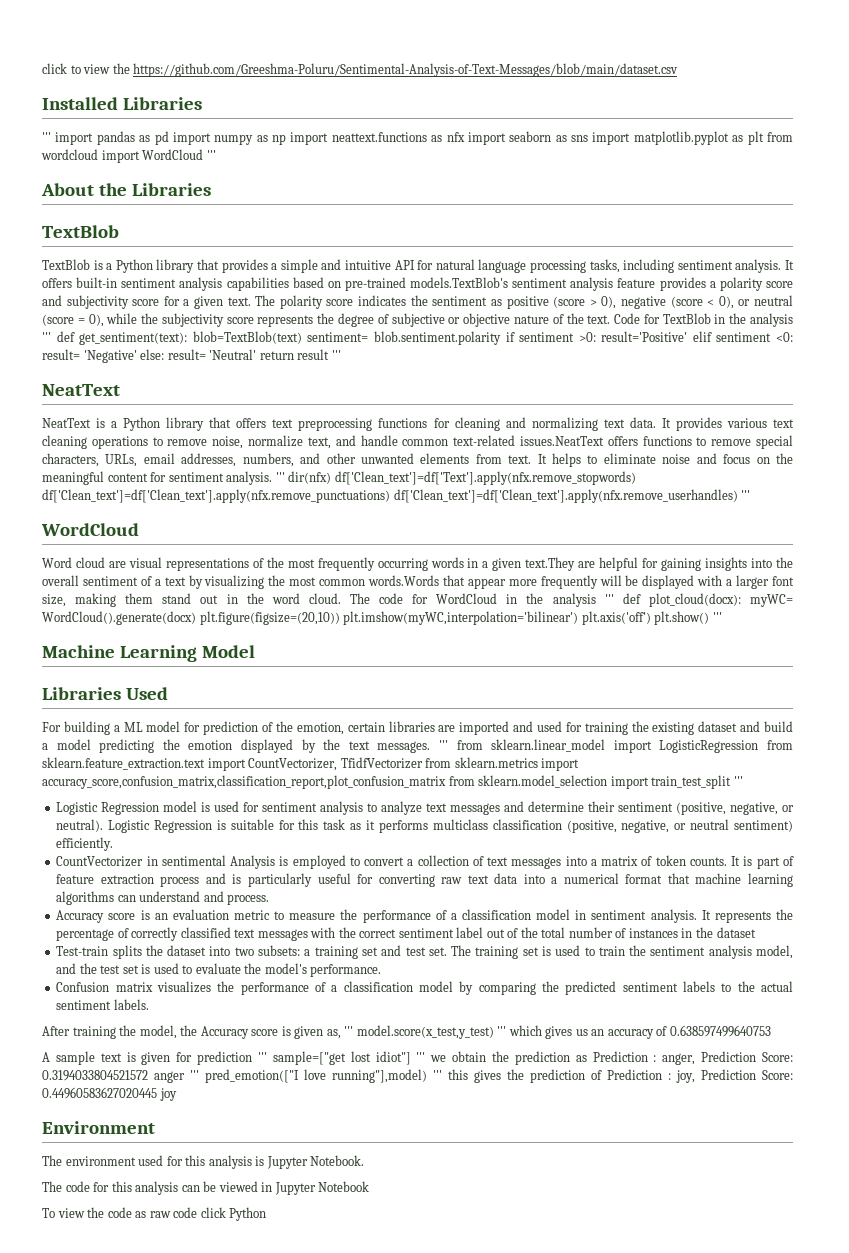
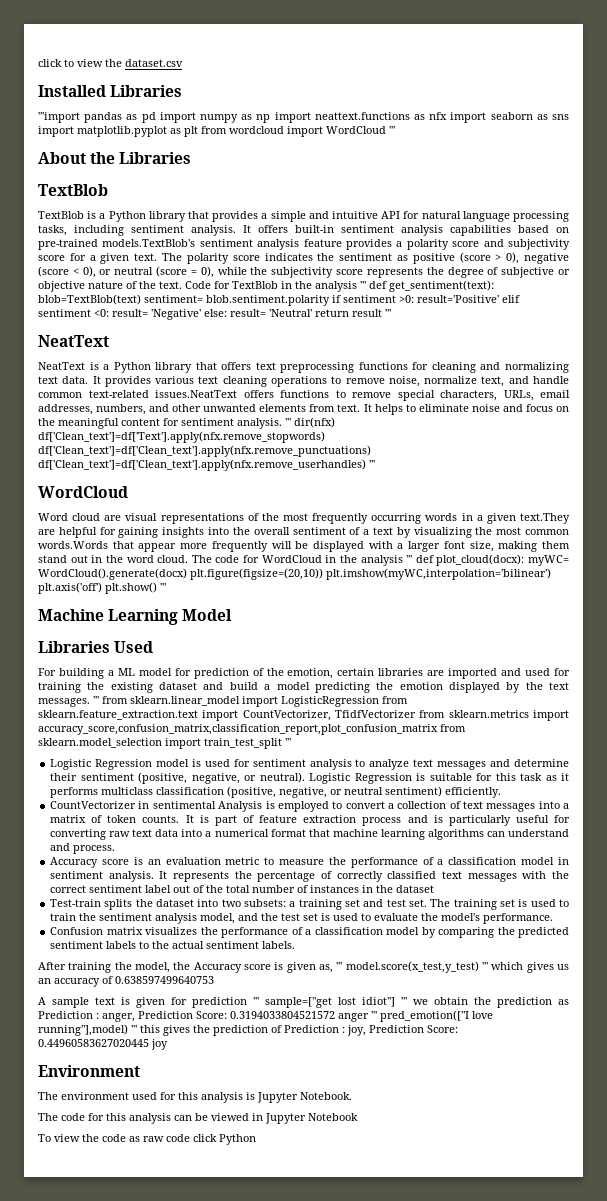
[133,63,679,77] https://github.com/Greeshma-Poluru/Sentimental-Analysis-of-Text-Messages/blob/main/dataset.csv -> [125,59,183,67] dataset.csv
[42,132,94,145] ''' import -> [38,112,80,123] '''import

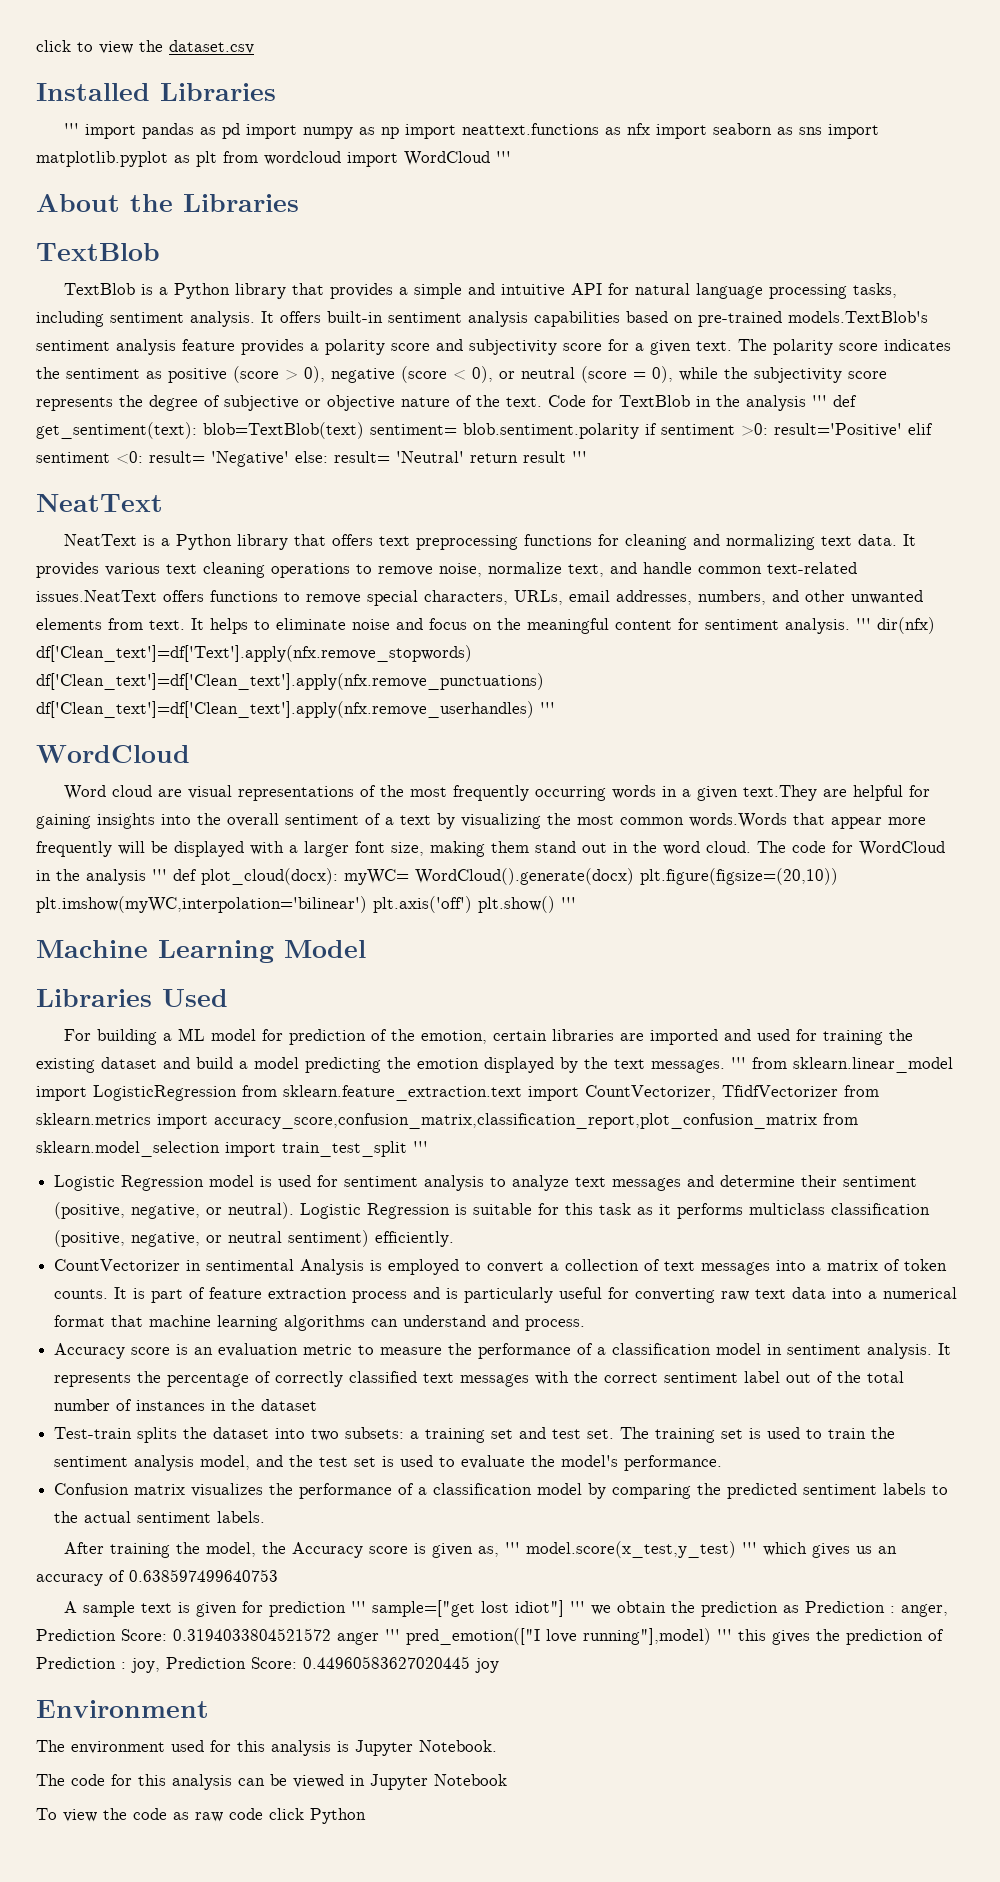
[38,112,80,123] '''import -> [63,123,136,139] ''' import

